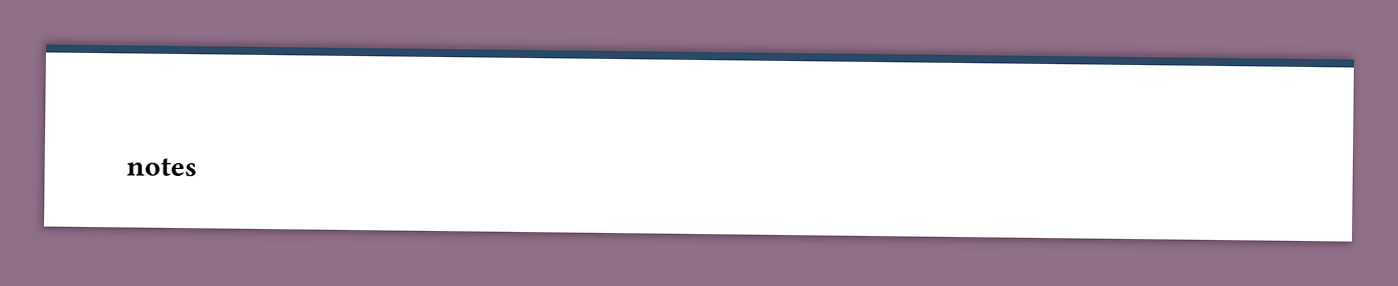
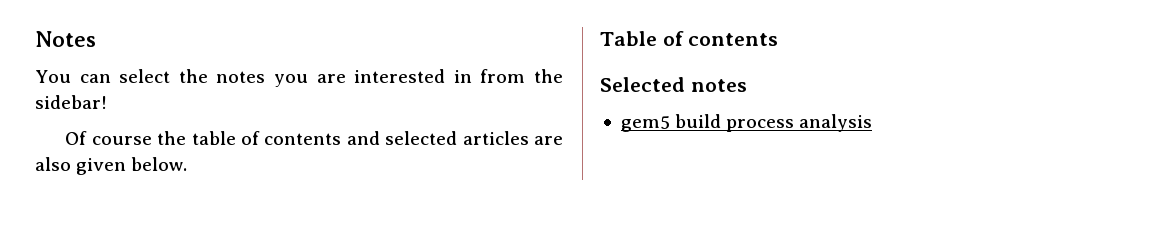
[126,157,197,177] notes -> [35,31,96,47] [35,69,563,87] [35,95,107,109] [65,131,563,145] [35,157,188,175] [600,31,779,46] [600,77,747,92] [620,114,873,132] Notes // You can select the notes you are interested in from the sidebar! // Of course the table of contents and selected articles are also given below. // Table of contents // Selected notes // gem5 build process analysis

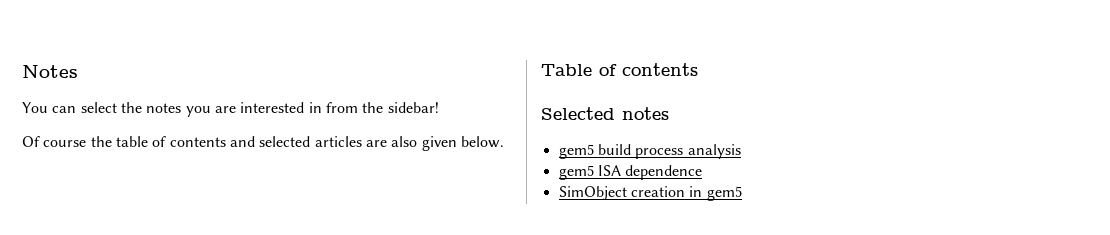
(873, 123) none -> [558,165,703,180] [558,186,742,201] // gem5 ISA dependence // SimObject creation in gem5

